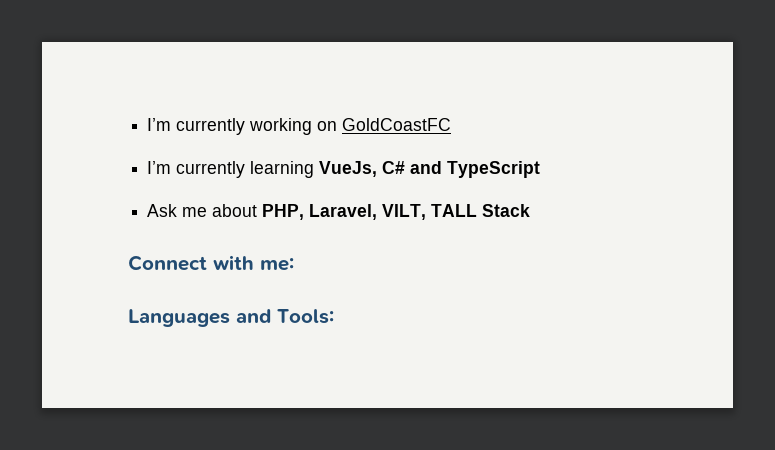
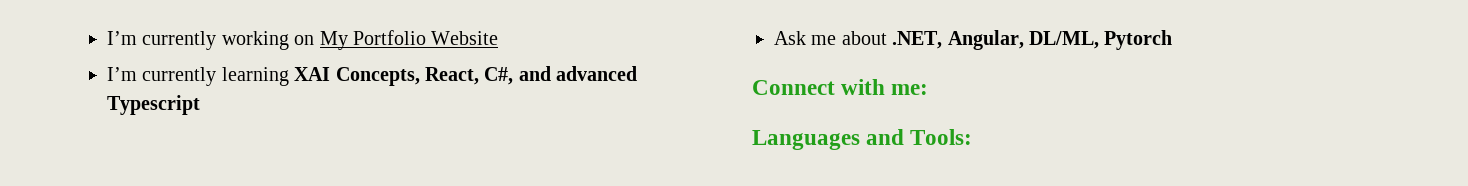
[342,118,452,131] GoldCoastFC -> [319,30,499,50] My Portfolio Website
[319,161,541,178] [147,204,531,220] VueJs, C# and TypeScript // Ask me about PHP, Laravel, VILT, TALL Stack -> [294,66,638,86] [107,95,200,115] [774,30,1173,50] XAI Concepts, React, C#, and advanced Typescript // Ask me about .NET, Angular, DL/ML, Pytorch

